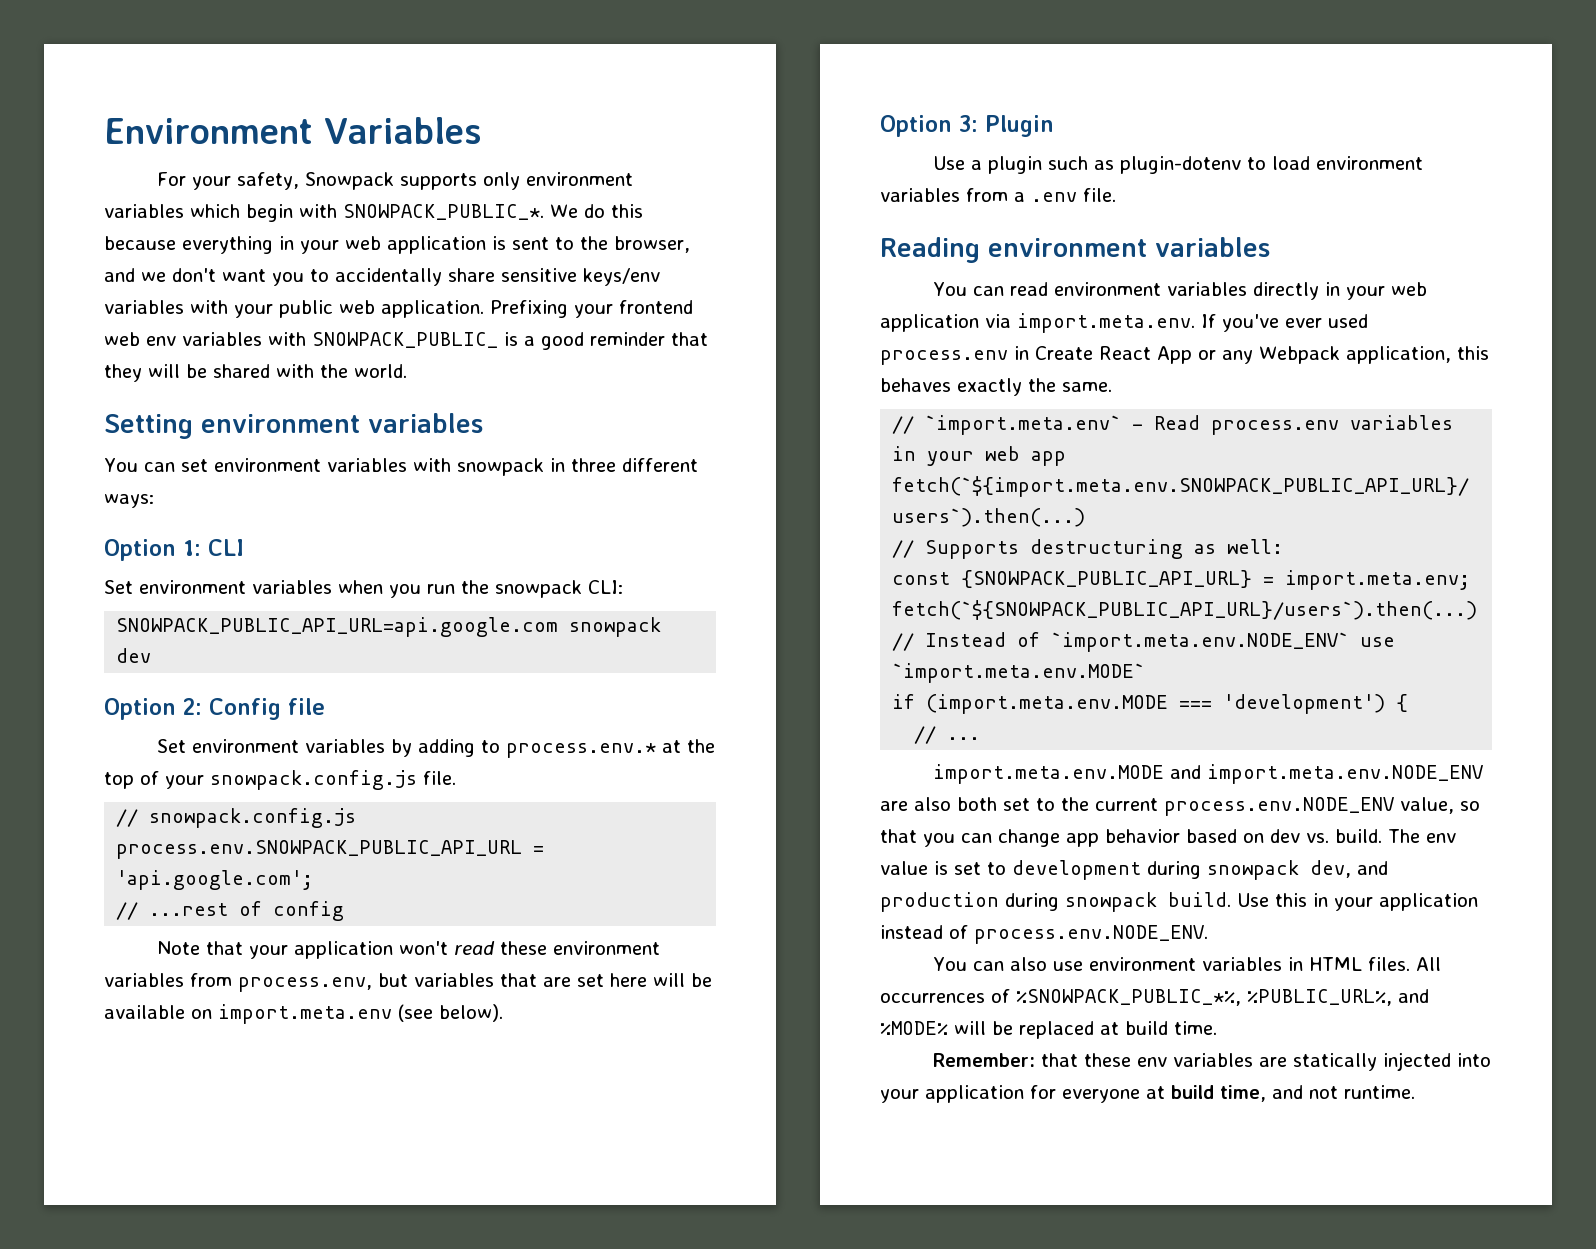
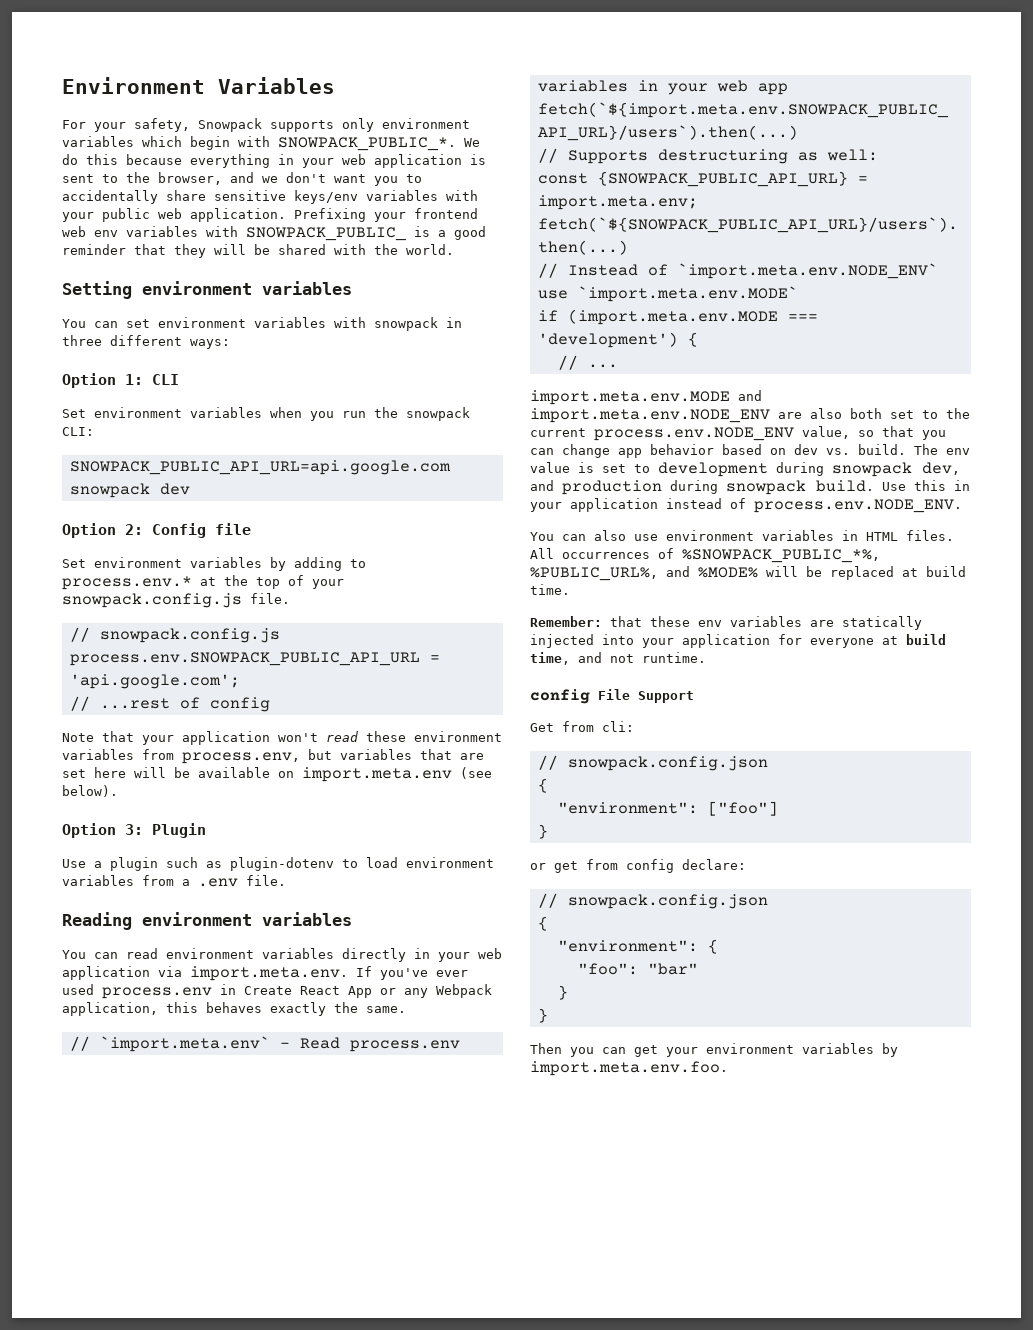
(1415, 1092) none -> [530,689,694,704] [530,721,634,732] [537,755,768,771] [537,778,548,793] [557,801,778,816] [537,824,548,839] [530,859,746,873] [537,893,768,909] [537,916,548,931] [557,939,718,954] [577,963,698,975] [557,985,568,1000] [537,1008,548,1023] [530,1043,898,1057] [530,1061,728,1076] // config File Support // Get from cli: // // snowpack.config.json // { // "environment": ["foo"] // } // or get from config declare: // // snowpack.config.json // { // "environment": { // "foo": "bar" // } // } // Then you can get your environment variables by import.meta.env.foo.

